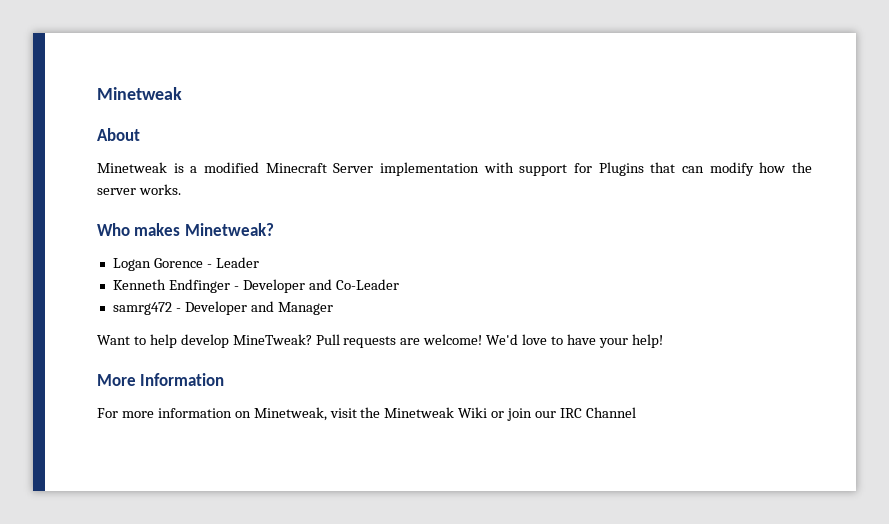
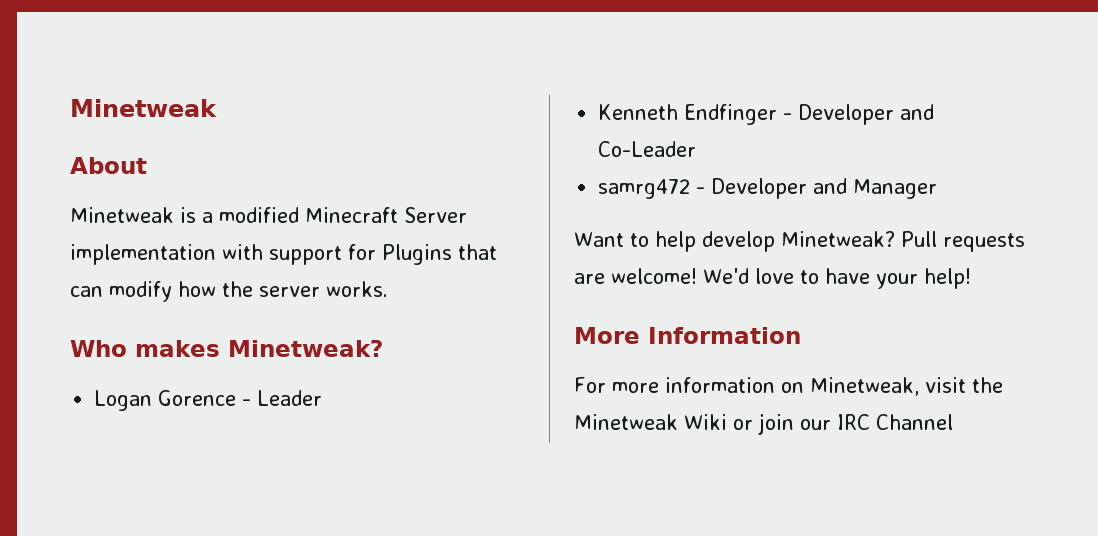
[232,334,312,345] MineTweak? -> [780,231,895,247] Minetweak?

